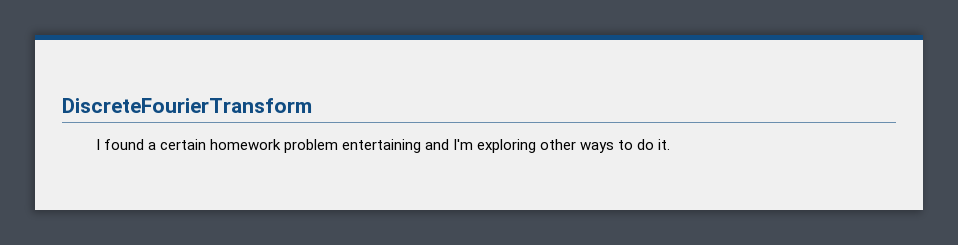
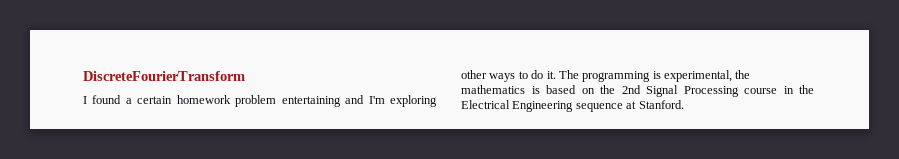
(671, 144) none -> [558,70,751,82] [461,85,814,97] [461,100,684,112] The programming is experimental, the mathematics is based on the 2nd Signal Processing course in the Electrical Engineering sequence at Stanford.

